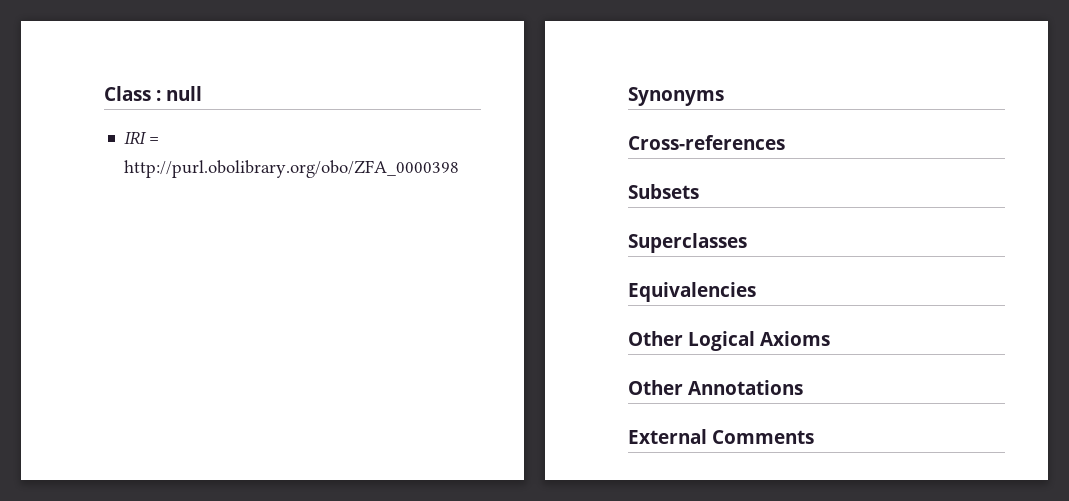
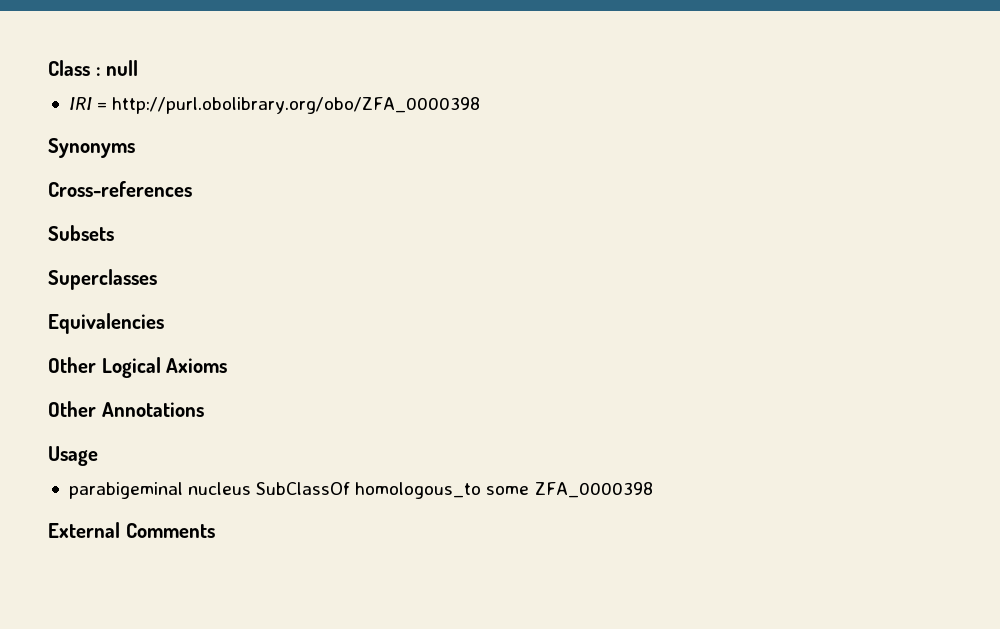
(803, 387) none -> [48,446,98,466] [68,482,653,499] // Usage // parabigeminal nucleus SubClassOf homologous_to some ZFA_0000398

